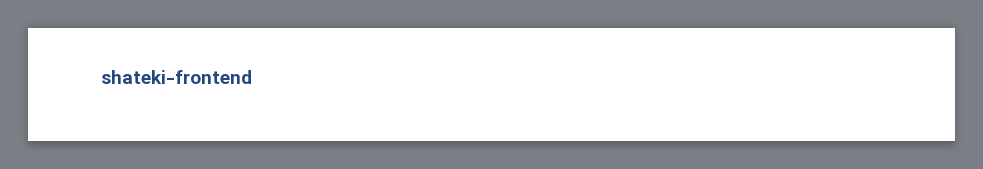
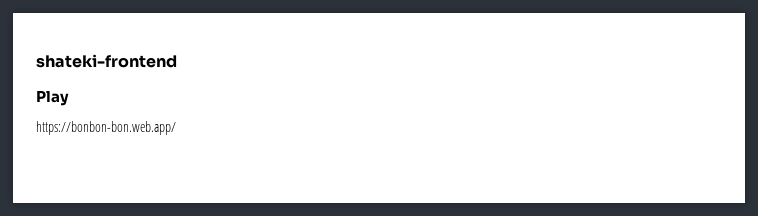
(252, 77) none -> [36,90,69,106] [36,121,176,135] // Play // https://bonbon-bon.web.app/

